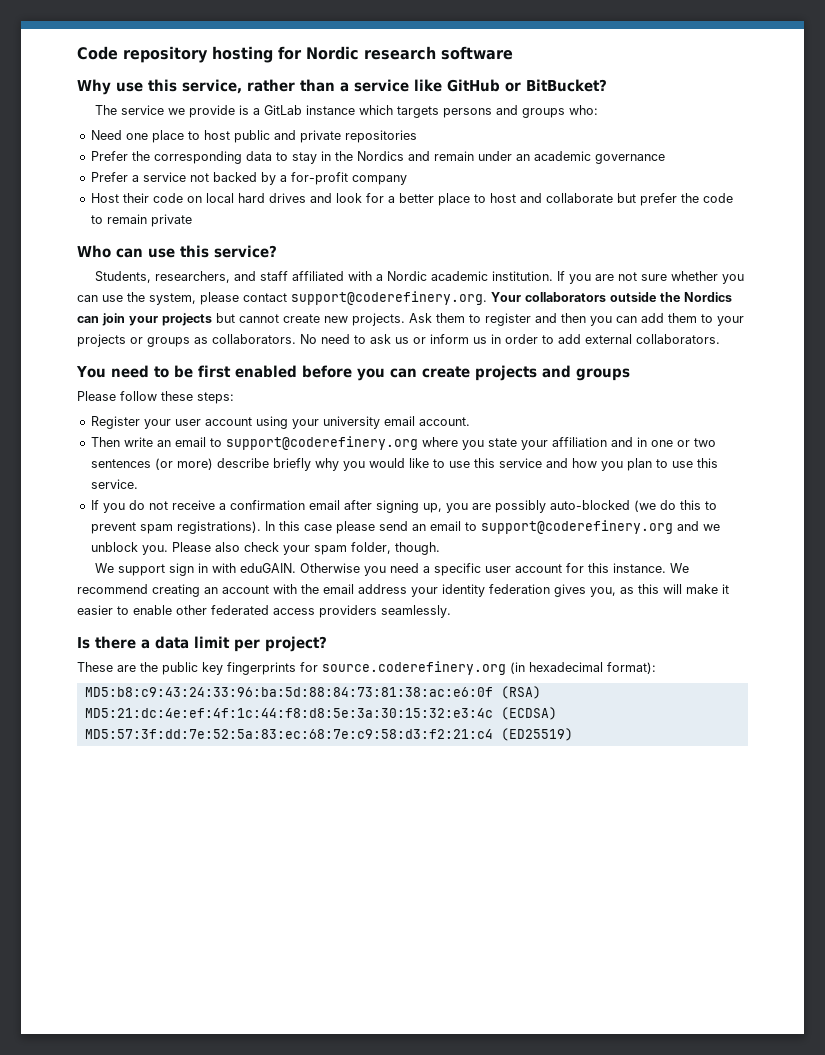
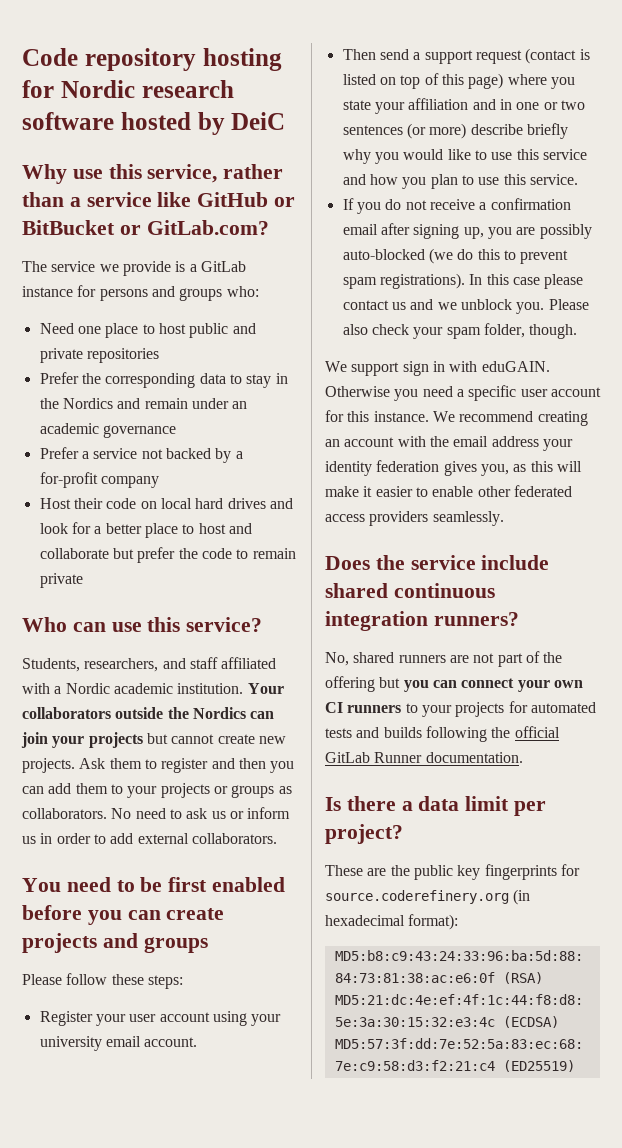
(513, 53) none -> [120,112,286,135] hosted by DeiC
[526,79,607,92] BitBucket? -> [22,220,269,235] BitBucket or GitLab.com?
[358,105,439,118] which targets -> [77,285,97,297] for
[556,271,744,284] [77,291,487,305] If you are not sure whether you can use the system, please contact support@coderefinery.org. -> (244, 688) none
[123,436,418,450] write an email to support@coderefinery.org -> [379,48,590,64] [342,73,504,89] send a support request (contact is listed on top of this page)
[378,520,673,534] send an email to support@coderefinery.org -> [342,300,406,310] contact us
(451, 611) none -> [325,555,550,570] [325,583,495,598] [325,611,519,631] [325,651,563,667] [325,676,583,692] [325,701,596,717] [325,726,560,742] [325,752,523,763] // Does the service include shared continuous integration runners? // No, shared runners are not part of the offering but you can connect your own CI runners to your projects for automated tests and builds following the official GitLab Runner documentation.

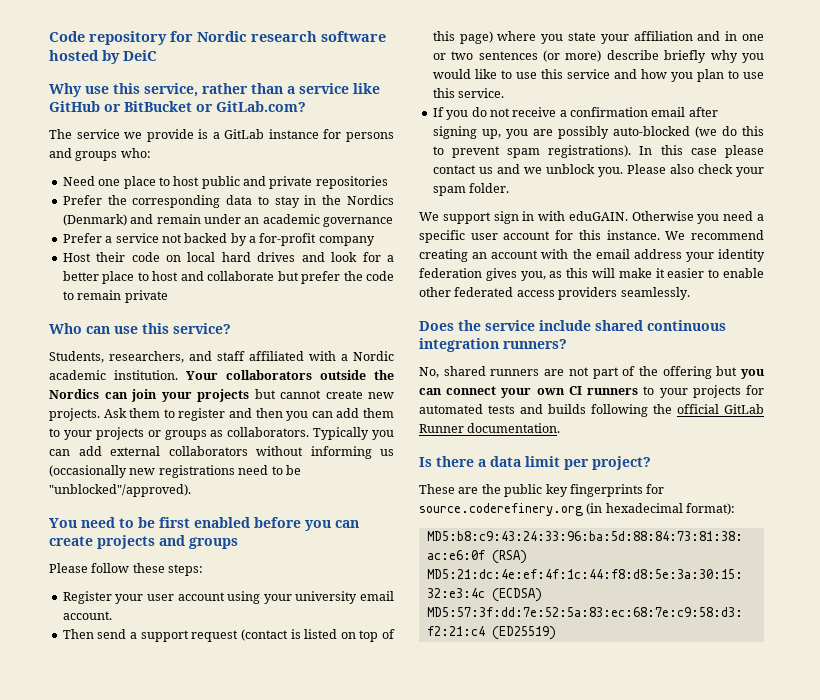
[202,48,282,71] hosting -> (167, 38) none
(113, 403) none -> [62,214,127,226] (Denmark)
[111,807,291,819] [22,833,277,844] No need to ask us or inform us in order to add external collaborators. -> [313,427,394,440] [49,446,394,459] [49,465,301,478] [49,484,191,497] Typically you can add external collaborators without informing us (occasionally new registrations need to be "unblocked"/approved).
[483,323,578,339] folder, though. -> [469,183,510,193] folder.

